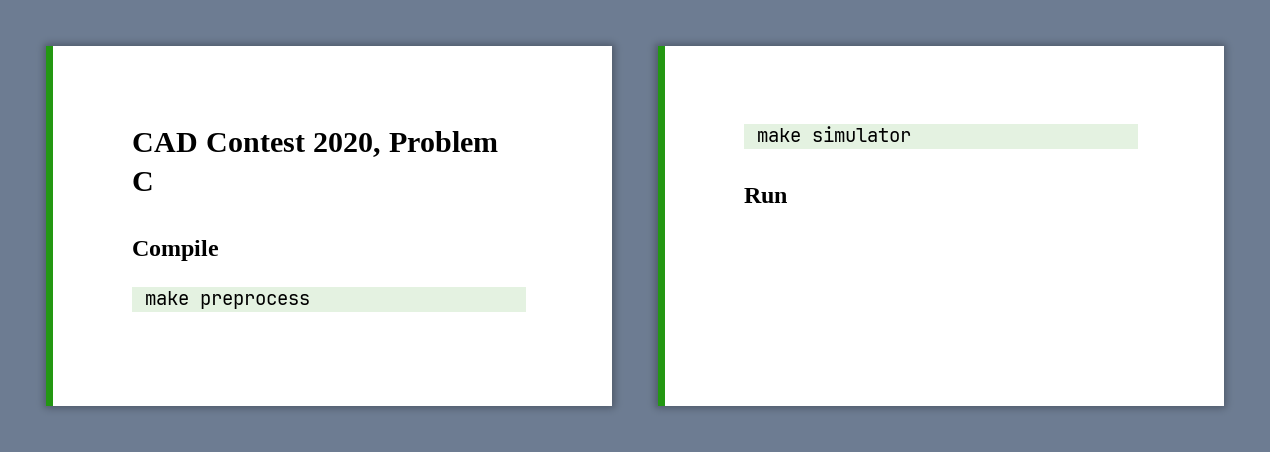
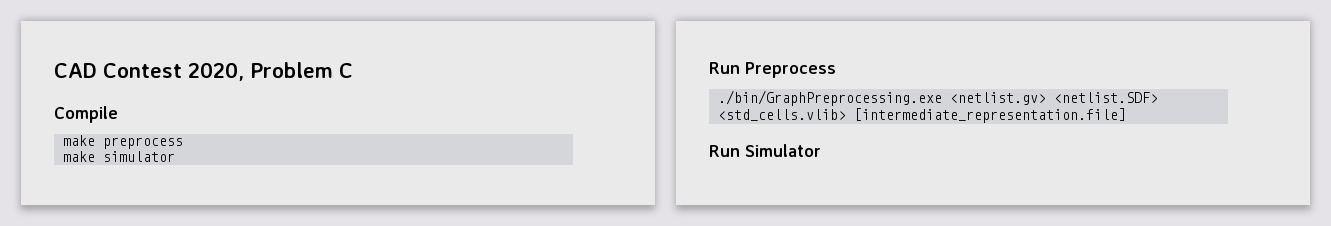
(787, 195) none -> [745,62,836,78] [718,90,1159,106] [718,108,1127,123] [709,144,821,157] Preprocess // ./bin/GraphPreprocessing.exe <netlist.gv> <netlist.SDF> <std_cells.vlib> [intermediate_representation.file] // Run Simulator

